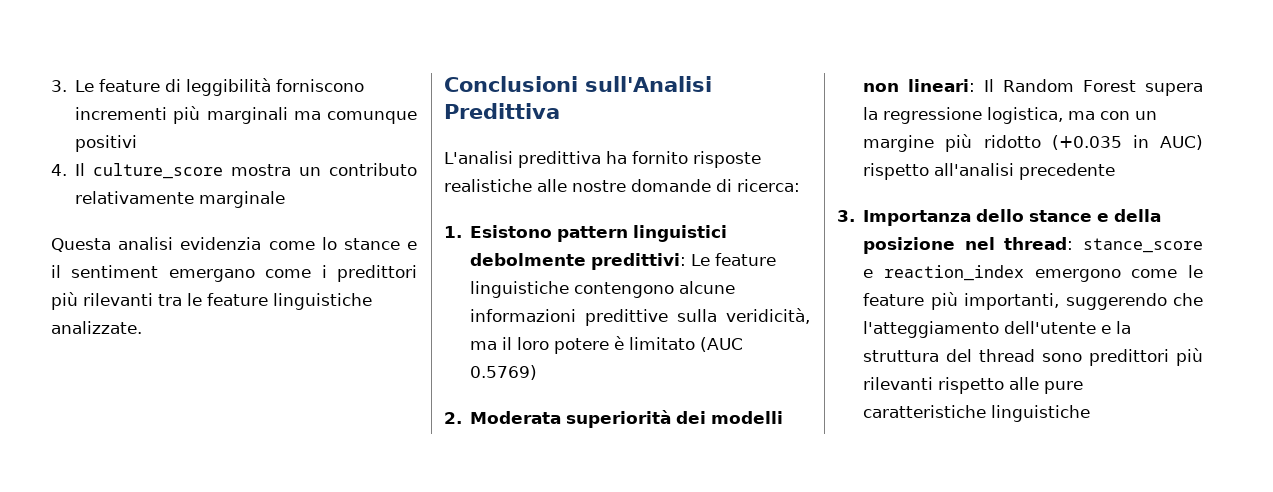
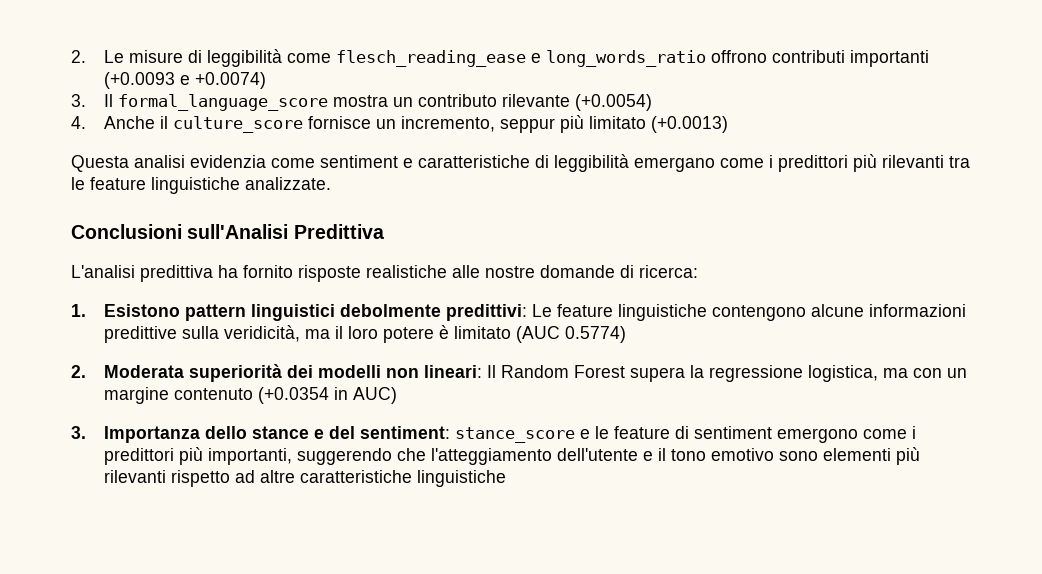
[51,78,365,96] [75,106,417,124] [75,135,138,152] [51,163,417,179] [75,191,286,208] 3. Le feature di leggibilità forniscono incrementi più marginali ma comunque positivi // 4. Il culture_score mostra un contributo relativamente marginale -> [71,49,930,67] [104,72,267,89] [71,94,653,111] [71,115,729,133] 2. Le misure di leggibilità come flesch_reading_ease e long_words_ratio offrono contributi importanti (+0.0093 e +0.0074) // 3. Il formal_language_score mostra un contributo rilevante (+0.0054) // 4. Anche il culture_score fornisce un incremento, seppur più limitato (+0.0013)
[321,237,418,250] [51,265,159,278] lo stance e il sentiment -> [320,154,629,172] sentiment e caratteristiche di leggibilità
[470,365,538,380] 0.5769) -> [565,326,627,343] 0.5774)
[945,134,1122,152] più ridotto (+0.035 -> [174,387,330,404] contenuto (+0.0354
[863,163,1116,180] rispetto all'analisi precedente -> (398, 395) none
[1114,209,1162,222] [863,237,1203,254] [863,265,1203,282] [863,293,925,306] della posizione nel thread: stance_score e reaction_index emergono come le feature -> [329,426,917,443] [104,448,175,465] del sentiment: stance_score e le feature di sentiment emergono come i predittori
[1116,321,1132,334] [863,349,1170,366] la struttura del thread sono predittori -> [658,448,892,461] il tono emotivo sono elementi
[1009,377,1084,394] alle pure -> [235,470,296,483] ad altre

